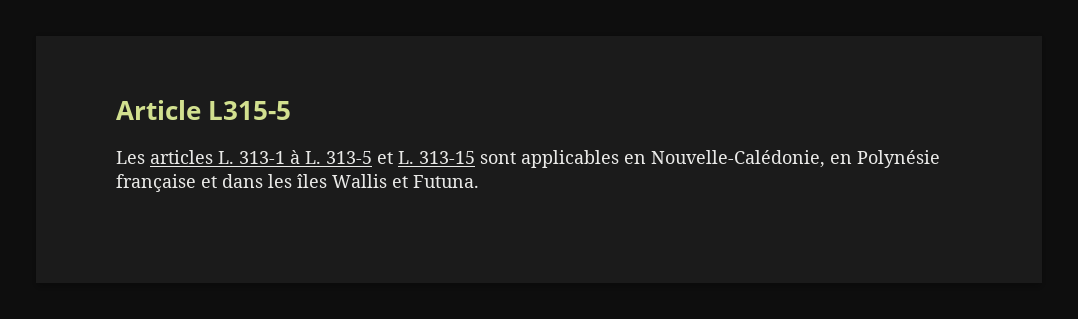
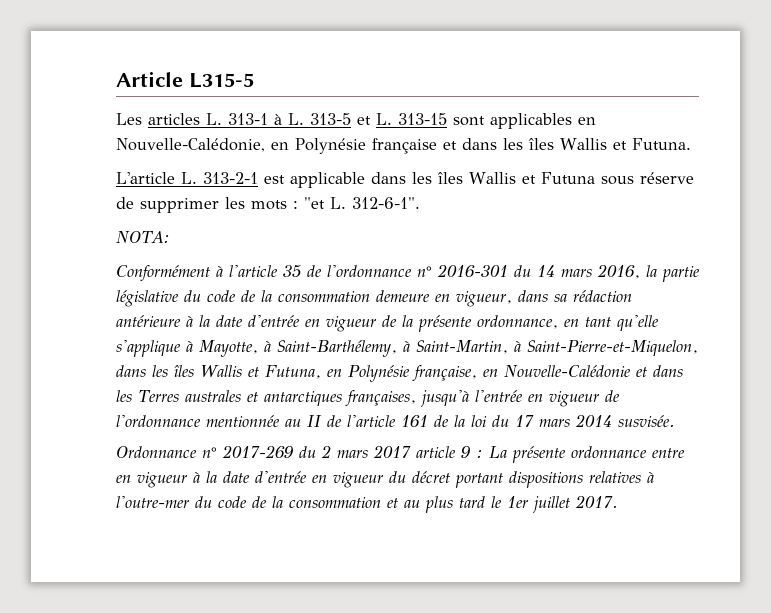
(479, 181) none -> [116,172,694,188] [116,197,420,213] [116,231,170,243] [116,264,700,282] [116,290,632,307] [116,315,659,332] [116,340,698,357] [116,365,683,382] [116,390,620,407] [116,414,675,427] [116,445,685,463] [116,471,654,488] [116,495,618,513] // L'article L. 313-2-1 est applicable dans les îles Wallis et Futuna sous réserve de supprimer les mots : "et L. 312-6-1". // NOTA: // Conformément à l'article 35 de l'ordonnance n° 2016-301 du 14 mars 2016, la partie législative du code de la consommation demeure en vigueur, dans sa rédaction antérieure à la date d'entrée en vigueur de la présente ordonnance, en tant qu'elle s'applique à Mayotte, à Saint-Barthélemy, à Saint-Martin, à Saint-Pierre-et-Miquelon, dans les îles Wallis et Futuna, en Polynésie française, en Nouvelle-Calédonie et dans les Terres australes et antarctiques françaises, jusqu'à l'entrée en vigueur de l'ordonnance mentionnée au II de l'article 161 de la loi du 17 mars 2014 susvisée. // Ordonnance n° 2017-269 du 2 mars 2017 article 9 : La présente ordonnance entre en vigueur à la date d'entrée en vigueur du décret portant dispositions relatives à l'outre-mer du code de la consommation et au plus tard le 1er juillet 2017.

